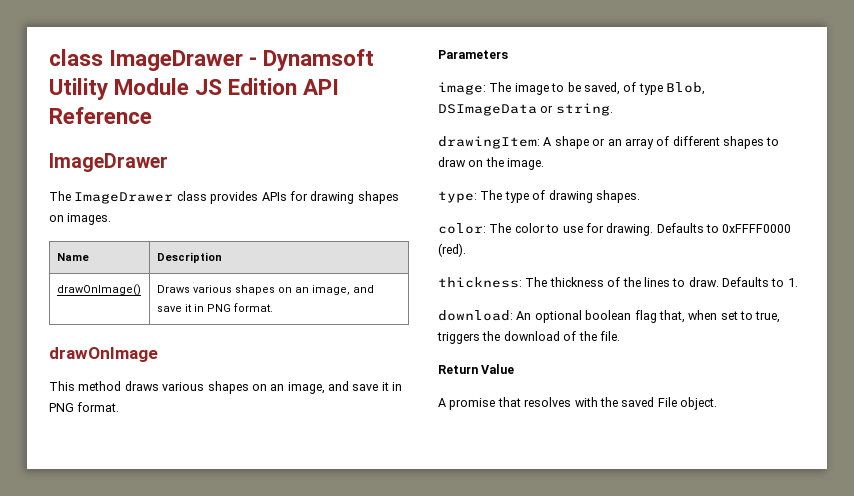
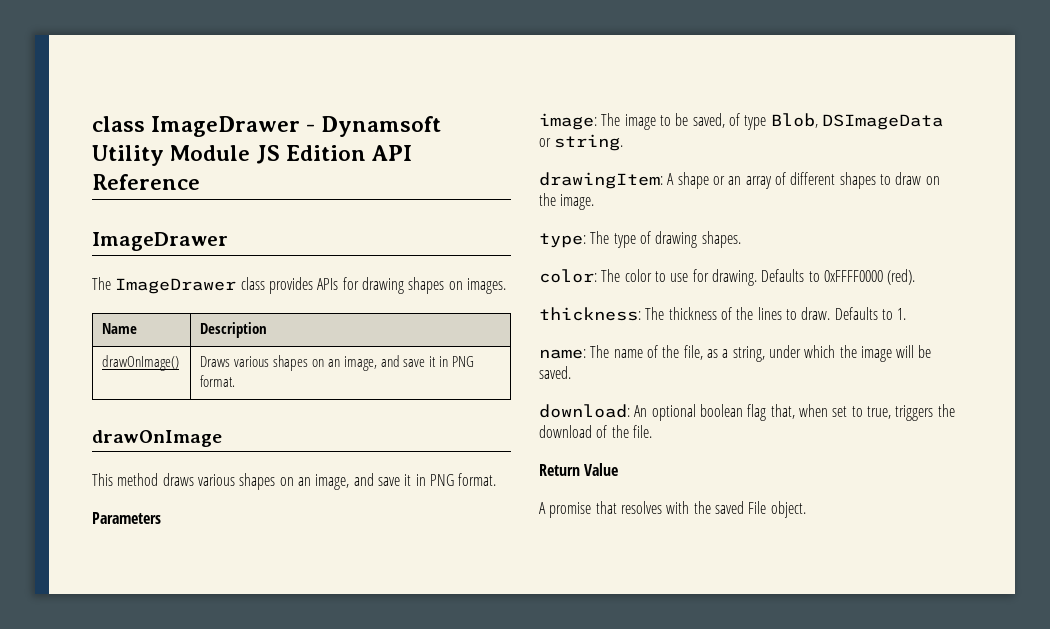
(798, 282) none -> [539,345,932,362] [539,366,571,379] // name: The name of the file, as a string, under which the image will be saved.

